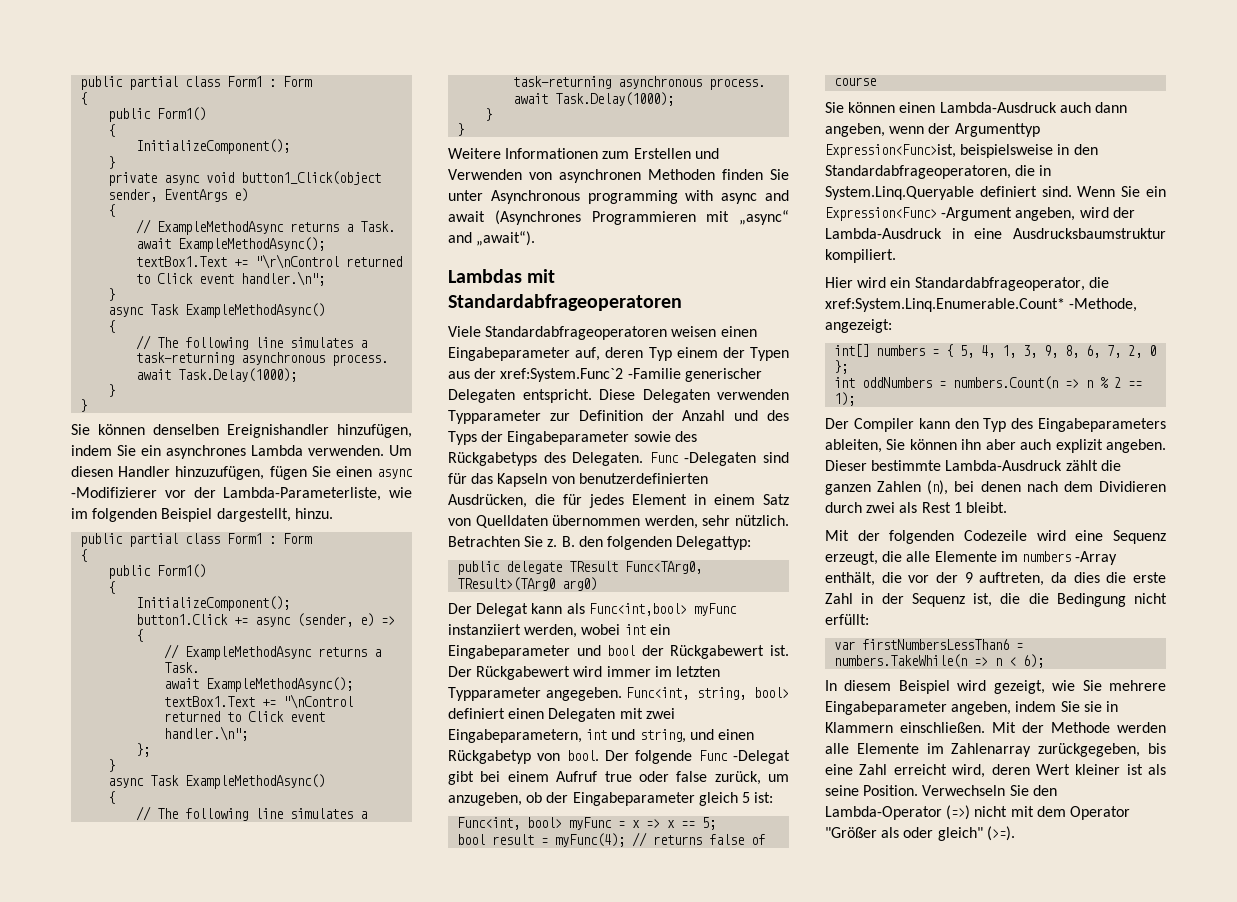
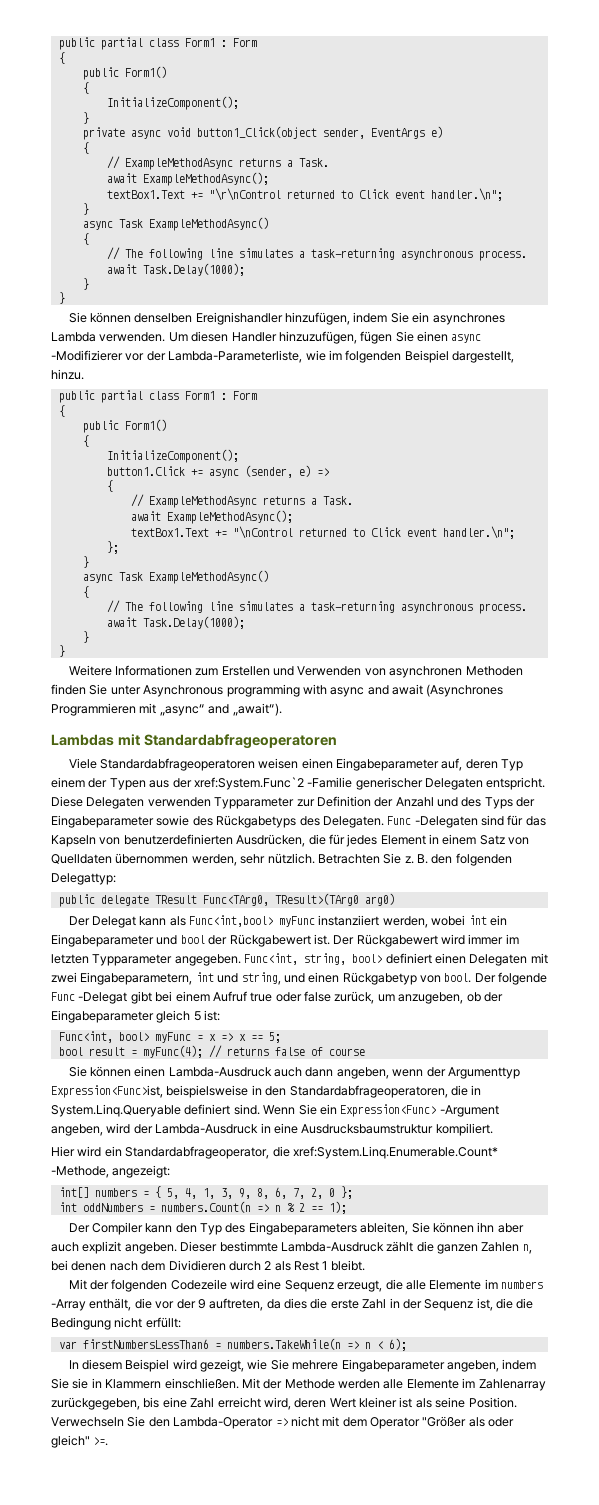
[927,480,949,495] (n), -> [522,1244,532,1254] n,
[866,502,896,513] zwei -> [264,1261,272,1270] 2
[946,805,971,820] (=>) -> [275,1418,288,1426] =>
[986,826,1015,841] (>=). -> [93,1437,109,1446] >=.

